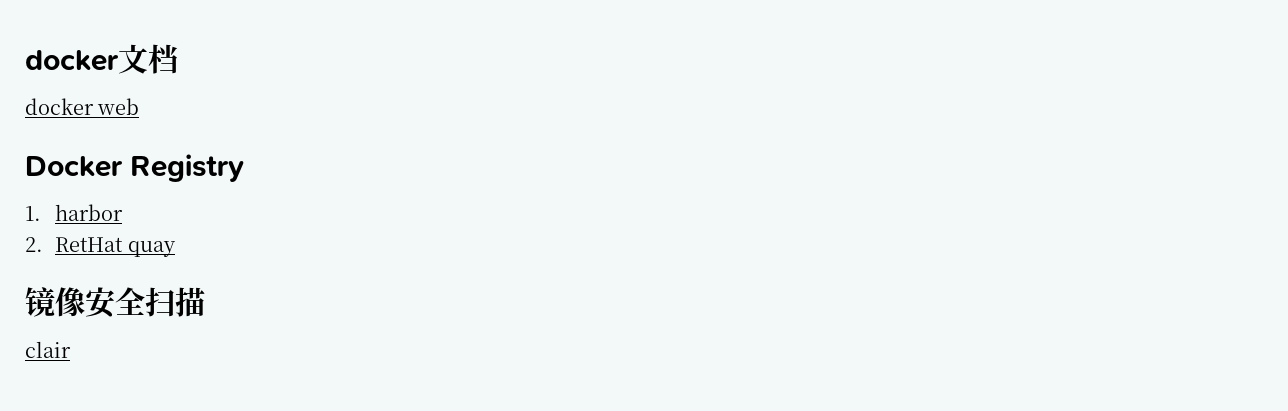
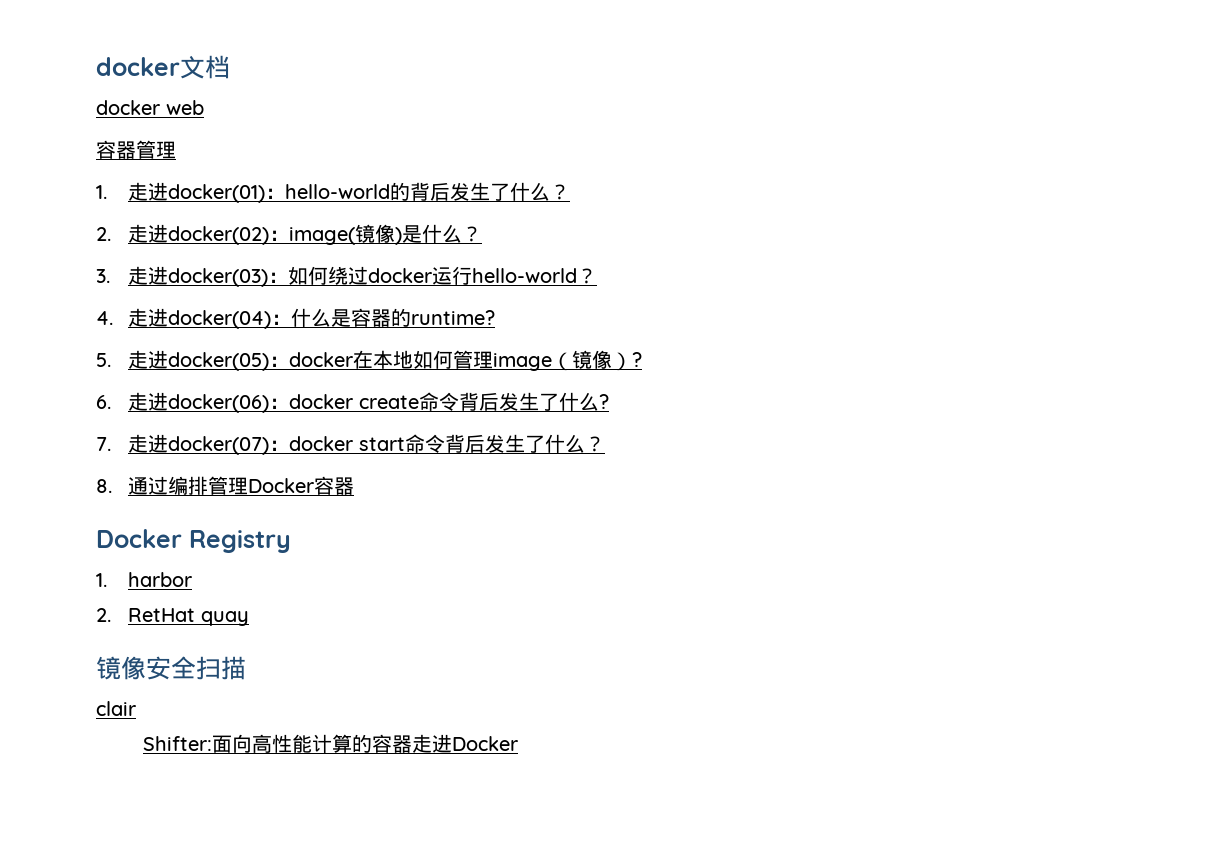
(140, 106) none -> [96,140,176,159] [96,182,570,203] [96,224,482,245] [96,266,597,287] [96,308,495,329] [96,350,642,371] [96,392,609,413] [96,434,605,455] [96,476,354,495] // 容器管理 // 1.走进docker(01)：hello-world的背后发生了什么？ // 2.走进docker(02)：image(镜像)是什么？ // 3.走进docker(03)：如何绕过docker运行hello-world？ // 4.走进docker(04)：什么是容器的runtime? // 5.走进docker(05)：docker在本地如何管理image（镜像）? // 6.走进docker(06)：docker create命令背后发生了什么? // 7.走进docker(07)：docker start命令背后发生了什么？ // 8.通过编排管理Docker容器
(71, 349) none -> [142,734,518,753] // Shifter:面向高性能计算的容器走进Docker

